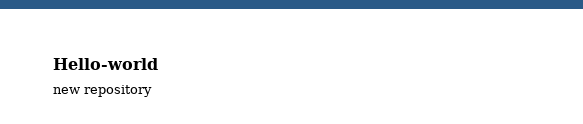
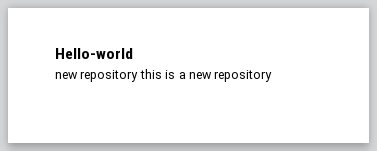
(152, 91) none -> [139,69,273,82] this is a new repository

